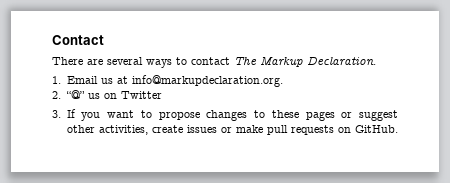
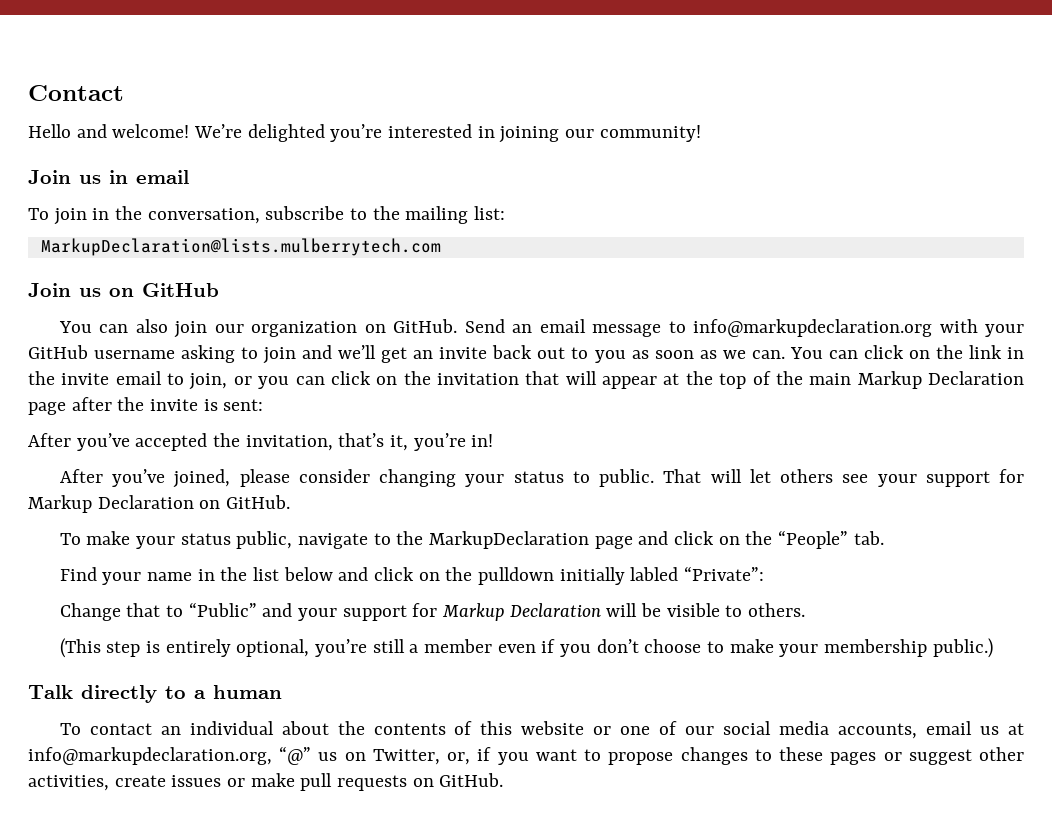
[52,57,376,68] [52,75,283,87] [52,90,162,99] [52,109,76,118] There are several ways to contact The Markup Declaration. // 1. Email us at info@markupdeclaration.org. // 2. “@” us on Twitter // 3. If -> [28,124,701,143] [28,170,189,184] [28,206,506,225] [40,238,441,256] [28,283,219,297] [58,319,1024,338] [28,345,1024,364] [28,371,1025,390] [28,397,264,415] [28,433,494,451] [59,469,1024,488] [28,495,291,513] [59,530,884,549] [59,566,765,585] [59,602,806,621] [59,638,993,658] [28,685,282,703] [59,721,1025,739] [28,746,492,765] Hello and welcome! We’re delighted you’re interested in joining our community! // Join us in email // To join in the conversation, subscribe to the mailing list: // MarkupDeclaration@lists.mulberrytech.com // Join us on GitHub // You can also join our organization on GitHub. Send an email message to info@markupdeclaration.org with your GitHub username asking to join and we’ll get an invite back out to you as soon as we can. You can click on the link in the invite email to join, or you can click on the invitation that will appear at the top of the main Markup Declaration page after the invite is sent: // After you’ve accepted the invitation, that’s it, you’re in! // After you’ve joined, please consider changing your status to public. That will let others see your support for Markup Declaration on GitHub. // To make your status public, navigate to the MarkupDeclaration page and click on the “People” tab. // Find your name in the list below and click on the pulldown initially labled “Private”: // Change that to “Public” and your support for Markup Declaration will be visible to others. // (This step is entirely optional, you’re still a member even if you don’t choose to make your membership public.) // Talk directly to a human // To contact an individual about the contents of this website or one of our social media accounts, email us at info@markupdeclaration.org, “@” us on Twitter, or, if

